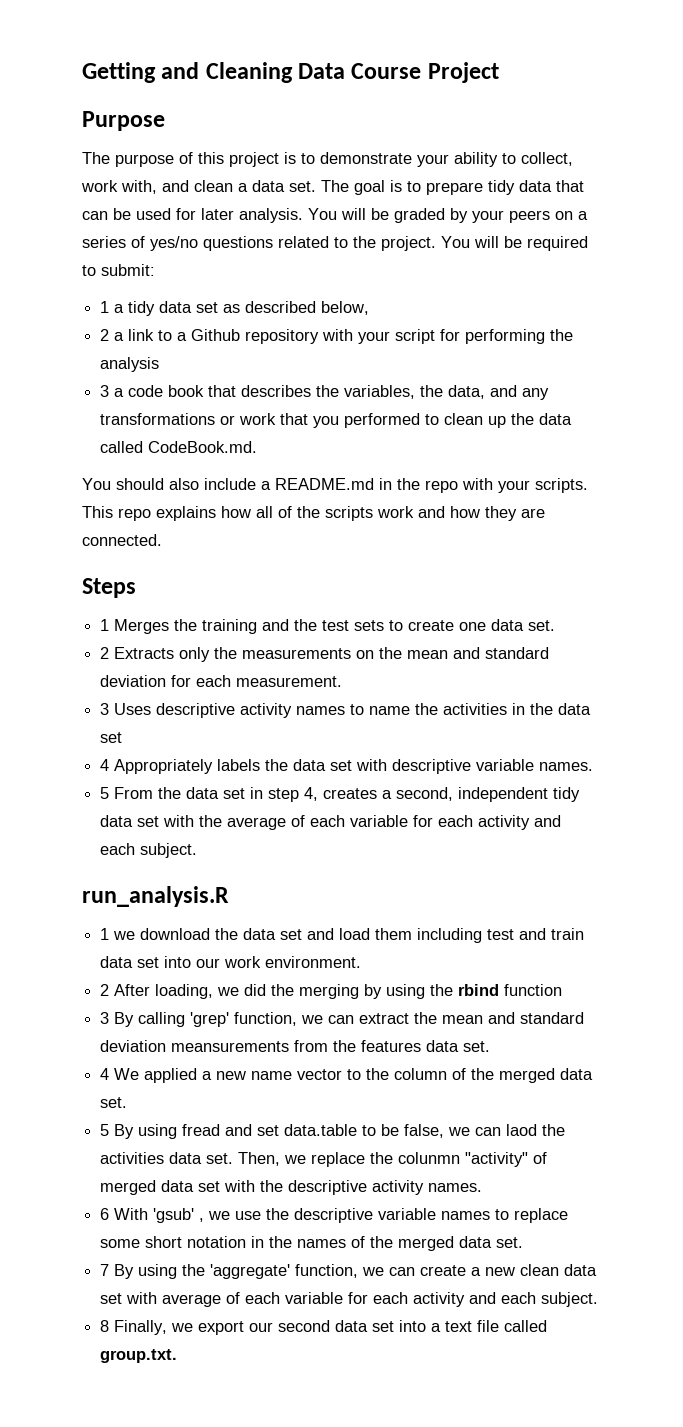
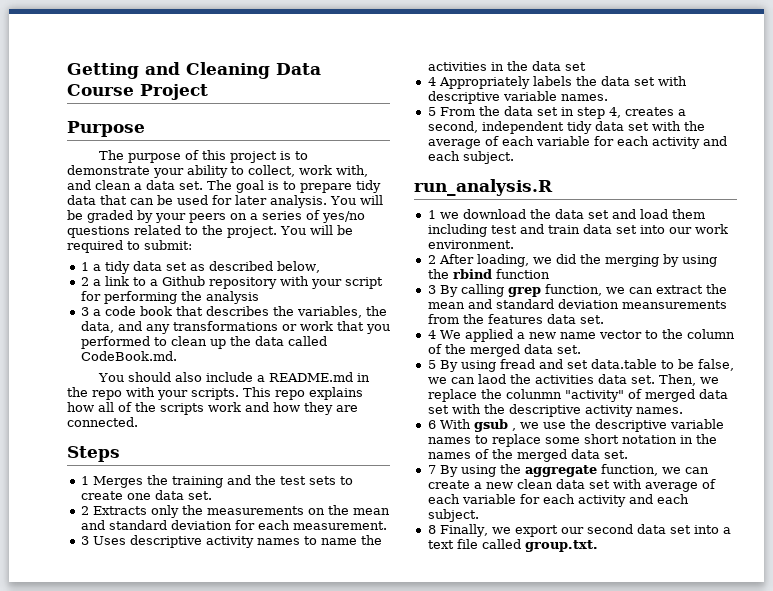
[190,1012,230,1027] 'grep' -> [507,287,541,297] grep
[153,1208,195,1223] 'gsub' -> [473,419,508,432] gsub
[210,1264,291,1279] 'aggregate' -> [524,465,597,477] aggregate

